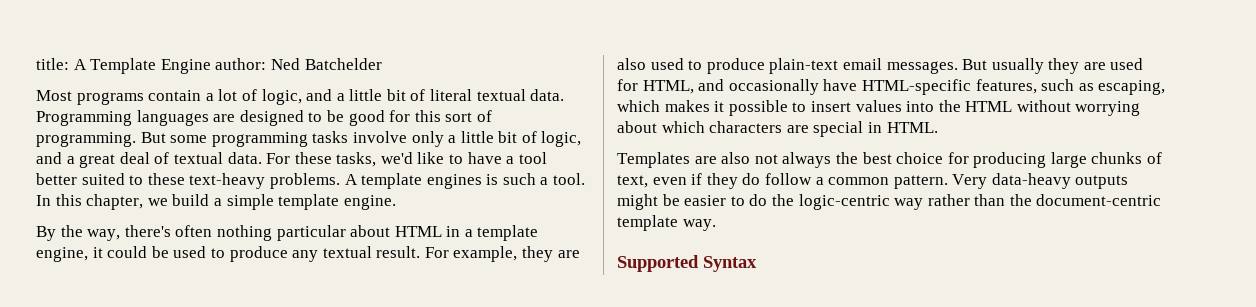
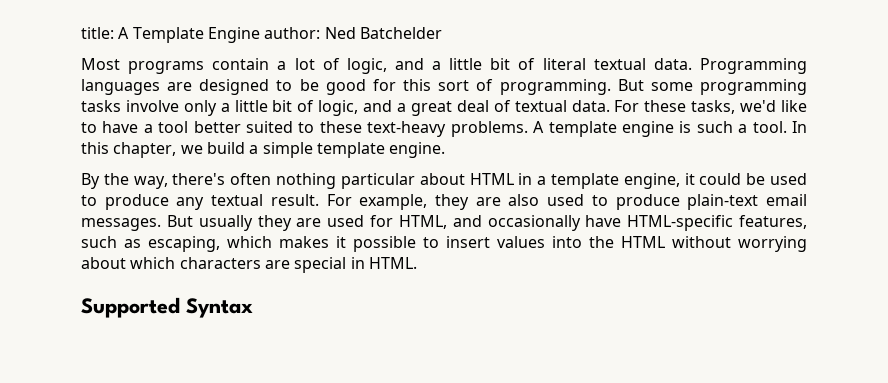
[426,174,482,189] engines -> [621,121,674,137] engine
[617,152,1163,168] [617,173,1129,189] [617,194,1162,210] [617,215,716,231] // Templates are also not always the best choice for producing large chunks of text, even if they do follow a common pattern. Very data-heavy outputs might be easier to do the logic-centric way rather than the document-centric template way. -> (417, 263) none

